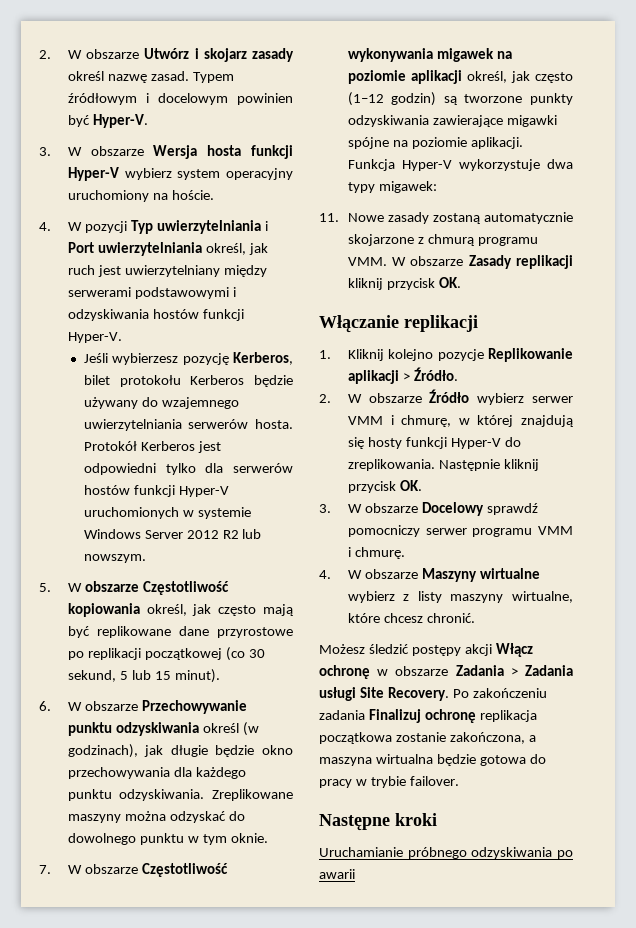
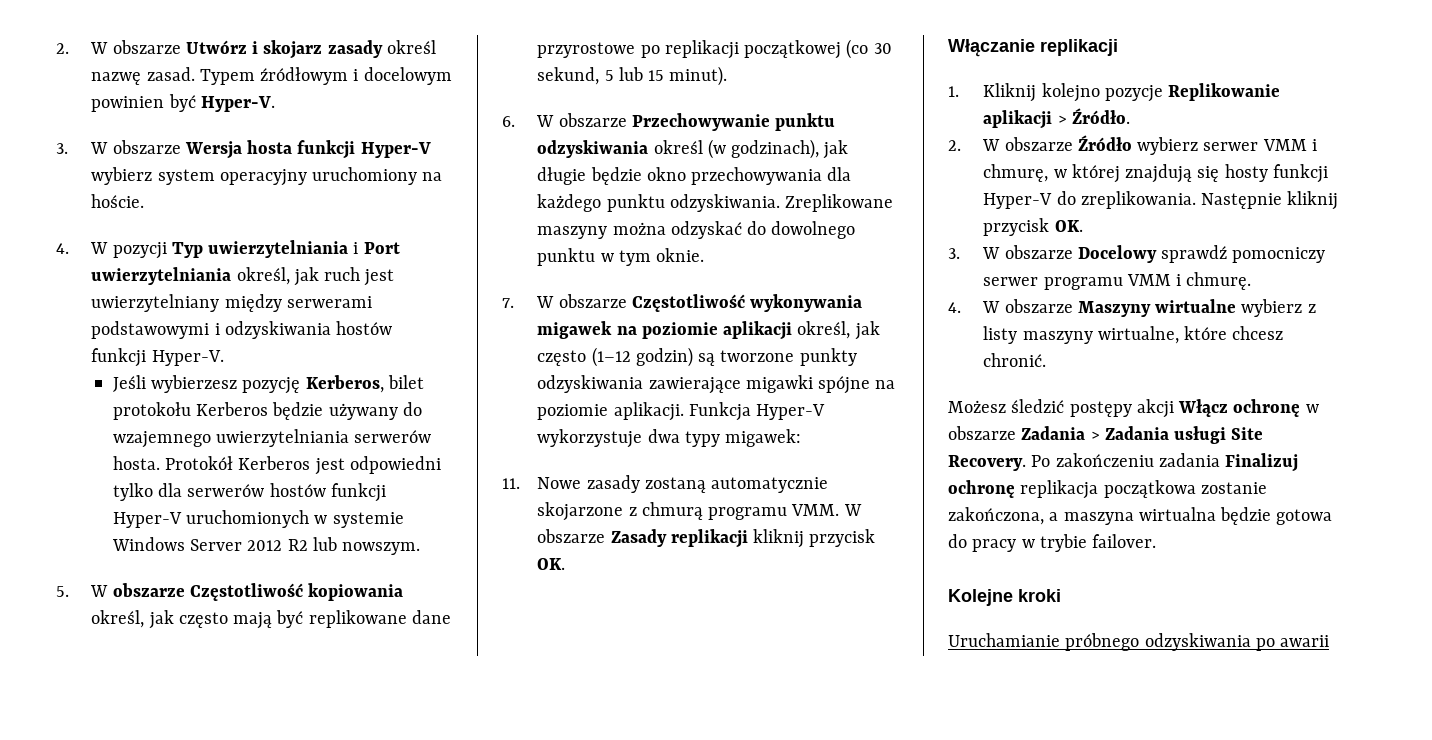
[319,814,390,831] Następne -> [948,589,1013,606] Kolejne

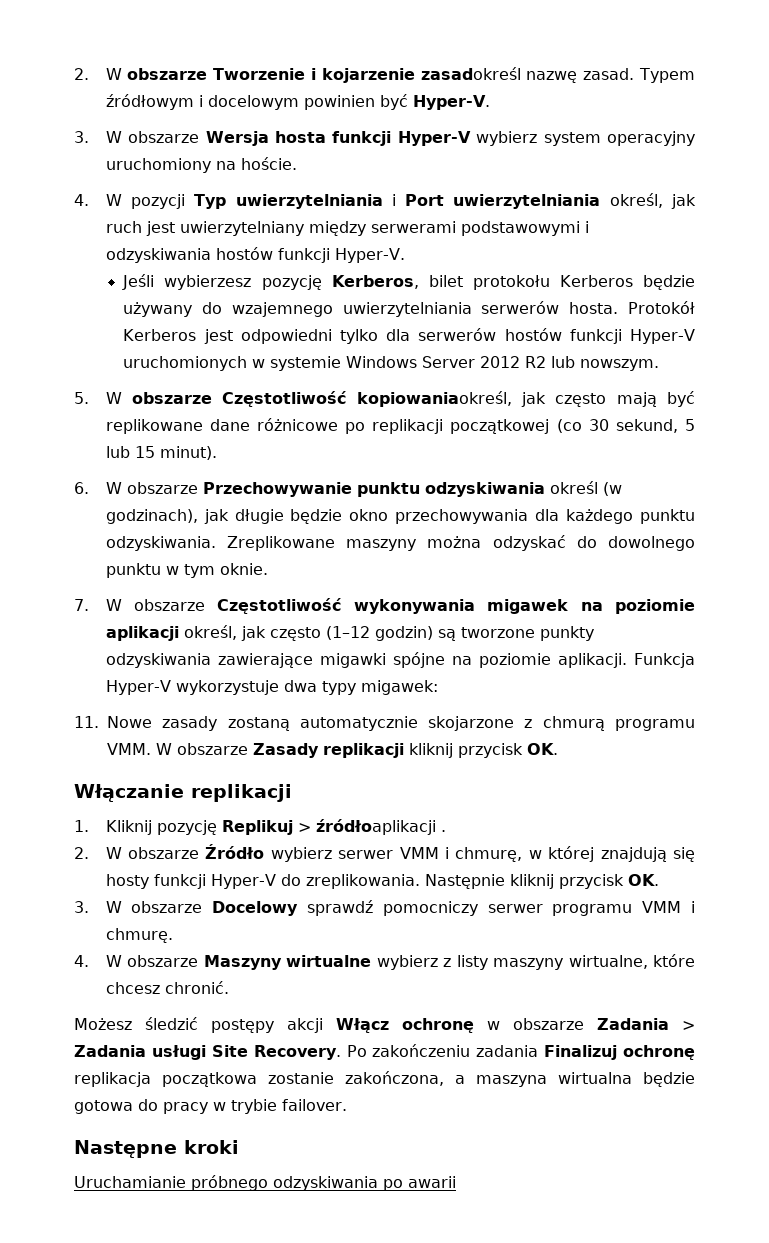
[56,40,436,59] 2. W obszarze Utwórz i skojarz zasady określ -> [74,67,521,83] 2. W obszarze Tworzenie i kojarzenie zasadokreśl
[308,583,404,601] [91,610,145,628] kopiowania określ, -> [356,391,512,407] kopiowaniaokreśl,
[537,42,636,58] przyrostowe -> [256,418,338,431] różnicowe
[1041,83,1281,102] [983,108,1130,129] kolejno pozycje Replikowanie aplikacji > Źródło. -> [156,819,446,835] pozycję Replikuj > źródłoaplikacji .
[948,589,1013,606] Kolejne -> [74,1140,177,1158] Następne

